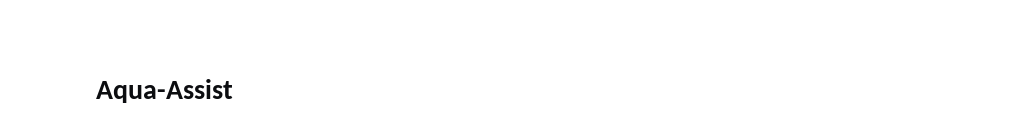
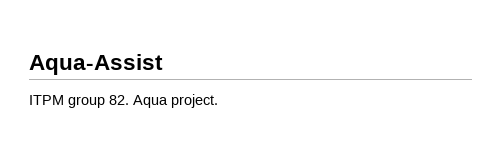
(233, 91) none -> [29,94,218,108] // ITPM group 82. Aqua project.

